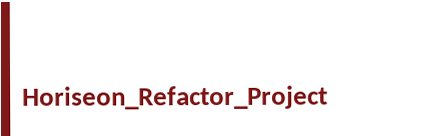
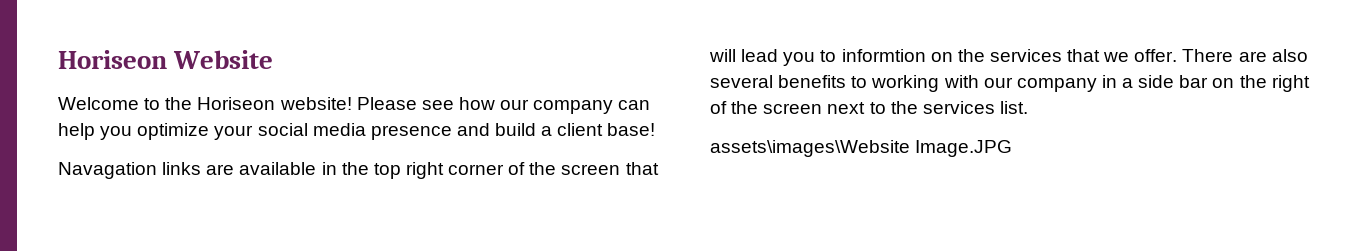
[22,85,328,110] Horiseon_Refactor_Project -> [58,50,274,69] [58,97,651,114] [58,123,656,140] [58,162,659,179] [709,49,1308,66] [710,75,1310,92] [710,101,1028,114] [710,140,1013,157] Horiseon Website // Welcome to the Horiseon website! Please see how our company can help you optimize your social media presence and build a client base! // Navagation links are available in the top right corner of the screen that will lead you to informtion on the services that we offer. There are also several benefits to working with our company in a side bar on the right of the screen next to the services list. // assets\images\Website Image.JPG

